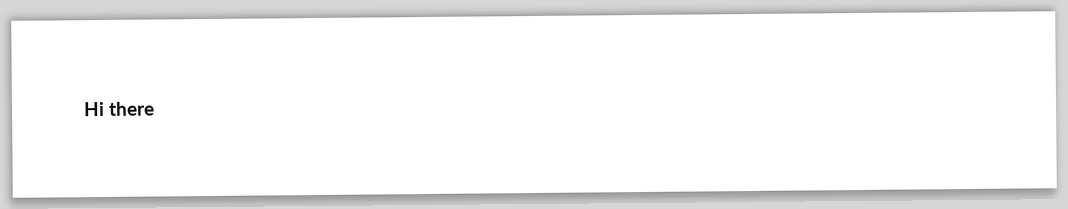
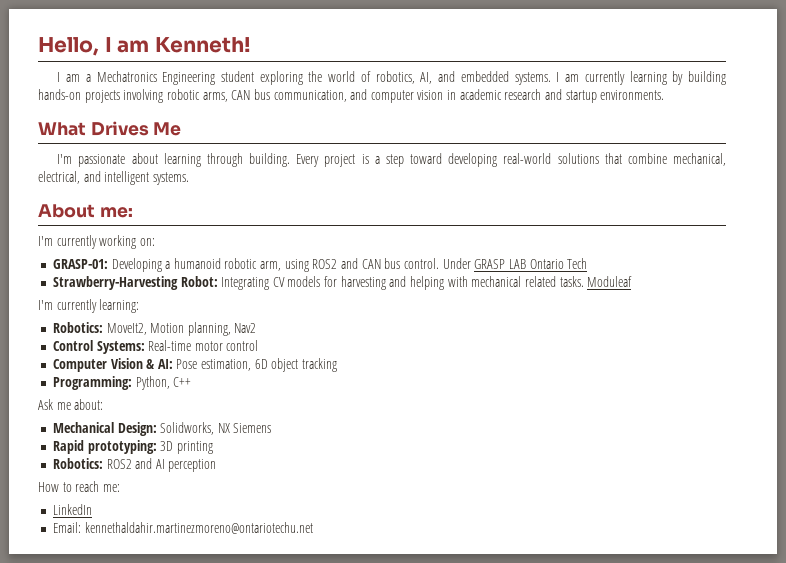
[83,101,156,117] Hi there -> [38,37,251,56] [57,71,727,85] [38,89,665,103] [38,121,182,136] [57,153,727,167] [38,171,189,185] [38,204,133,218] [38,235,155,249] [52,258,588,272] [52,276,633,290] [38,299,140,313] [52,322,257,336] [52,340,259,354] [52,358,338,372] [52,376,192,390] [38,399,104,410] [52,422,272,436] [52,440,213,454] [52,458,217,472] [38,481,120,492] [52,504,92,515] [52,522,313,534] Hello, I am Kenneth! // I am a Mechatronics Engineering student exploring the world of robotics, AI, and embedded systems. I am currently learning by building hands-on projects involving robotic arms, CAN bus communication, and computer vision in academic research and startup environments. // What Drives Me // I'm passionate about learning through building. Every project is a step toward developing real-world solutions that combine mechanical, electrical, and intelligent systems. // About me: // I'm currently working on: // GRASP-01: Developing a humanoid robotic arm, using ROS2 and CAN bus control. Under GRASP LAB Ontario Tech // Strawberry-Harvesting Robot: Integrating CV models for harvesting and helping with mechanical related tasks. Moduleaf // I'm currently learning: // Robotics: MoveIt2, Motion planning, Nav2 // Control Systems: Real-time motor control // Computer Vision & AI: Pose estimation, 6D object tracking // Programming: Python, C++ // Ask me about: // Mechanical Design: Solidworks, NX Siemens // Rapid prototyping: 3D printing // Robotics: ROS2 and AI perception // How to reach me: // LinkedIn // Email: kennethaldahir.martinezmoreno@ontariotechu.net

